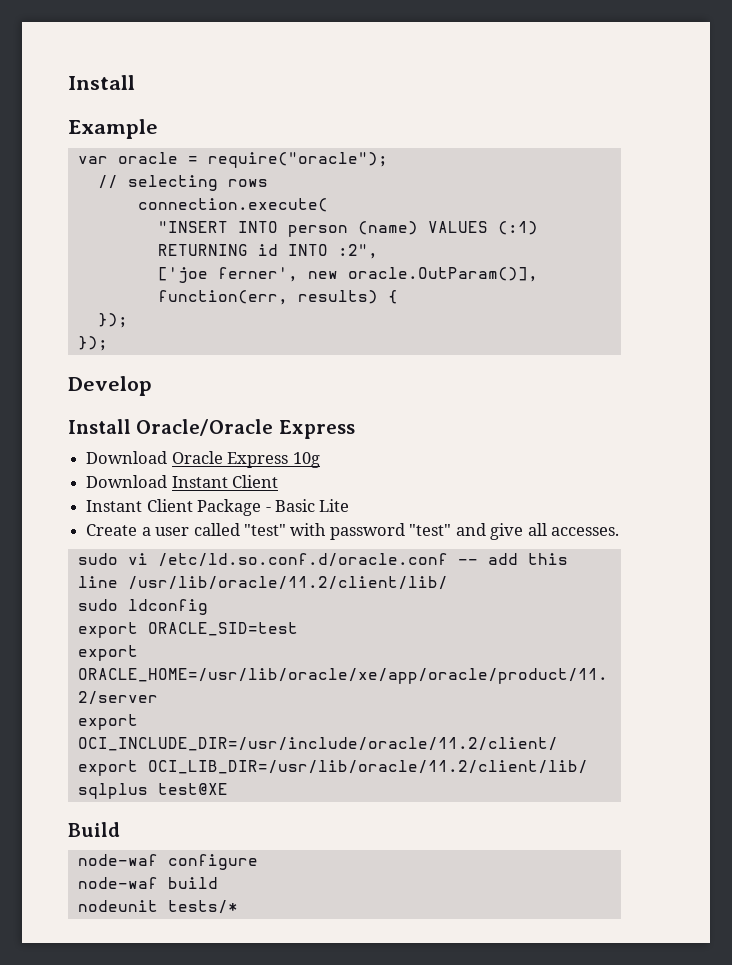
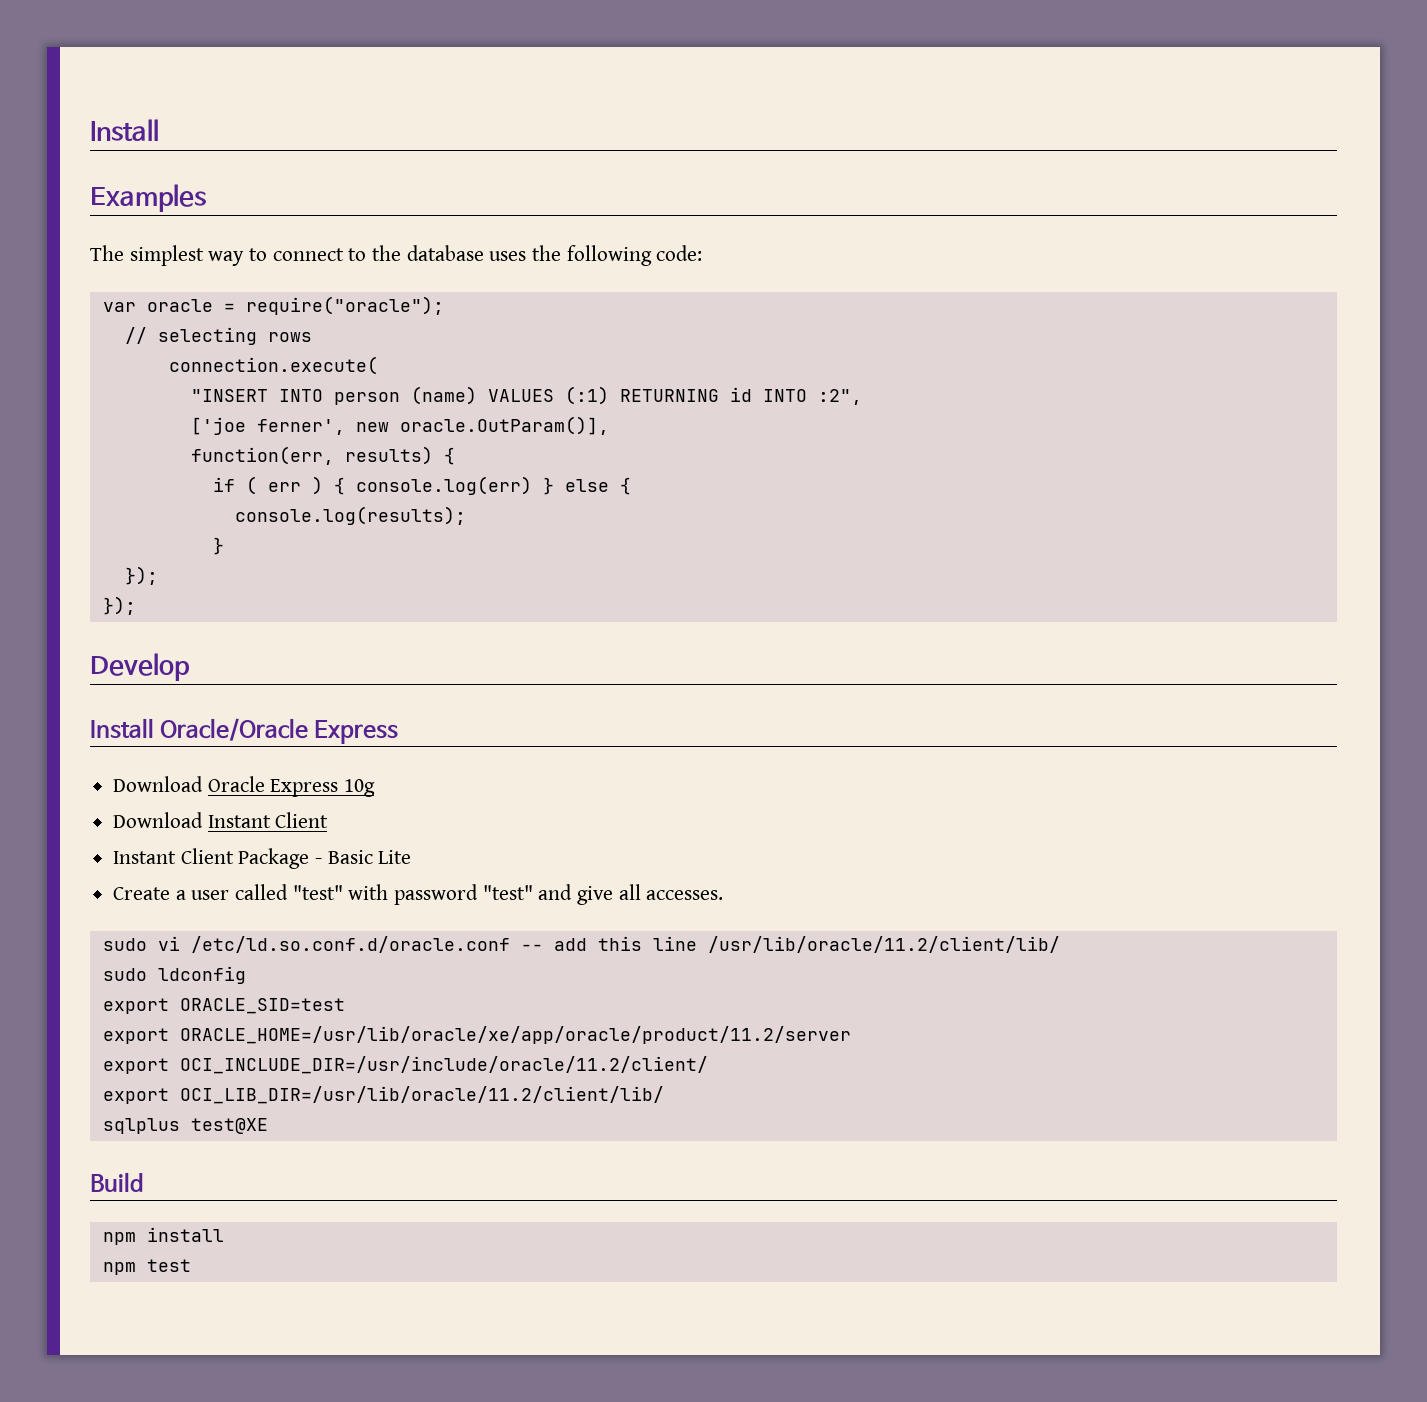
[68,119,158,139] Example -> [90,184,206,212] [90,245,703,266] Examples // The simplest way to connect to the database uses the following code:
(398, 297) none -> [212,476,631,495] [234,506,466,525] [212,537,224,555] // if ( err ) { console.log(err) } else { // console.log(results); // }
[77,854,258,870] [77,877,218,889] [77,900,238,914] node-waf configure // node-waf build // nodeunit tests/* -> [102,1227,224,1245] [102,1259,191,1275] npm install // npm test

